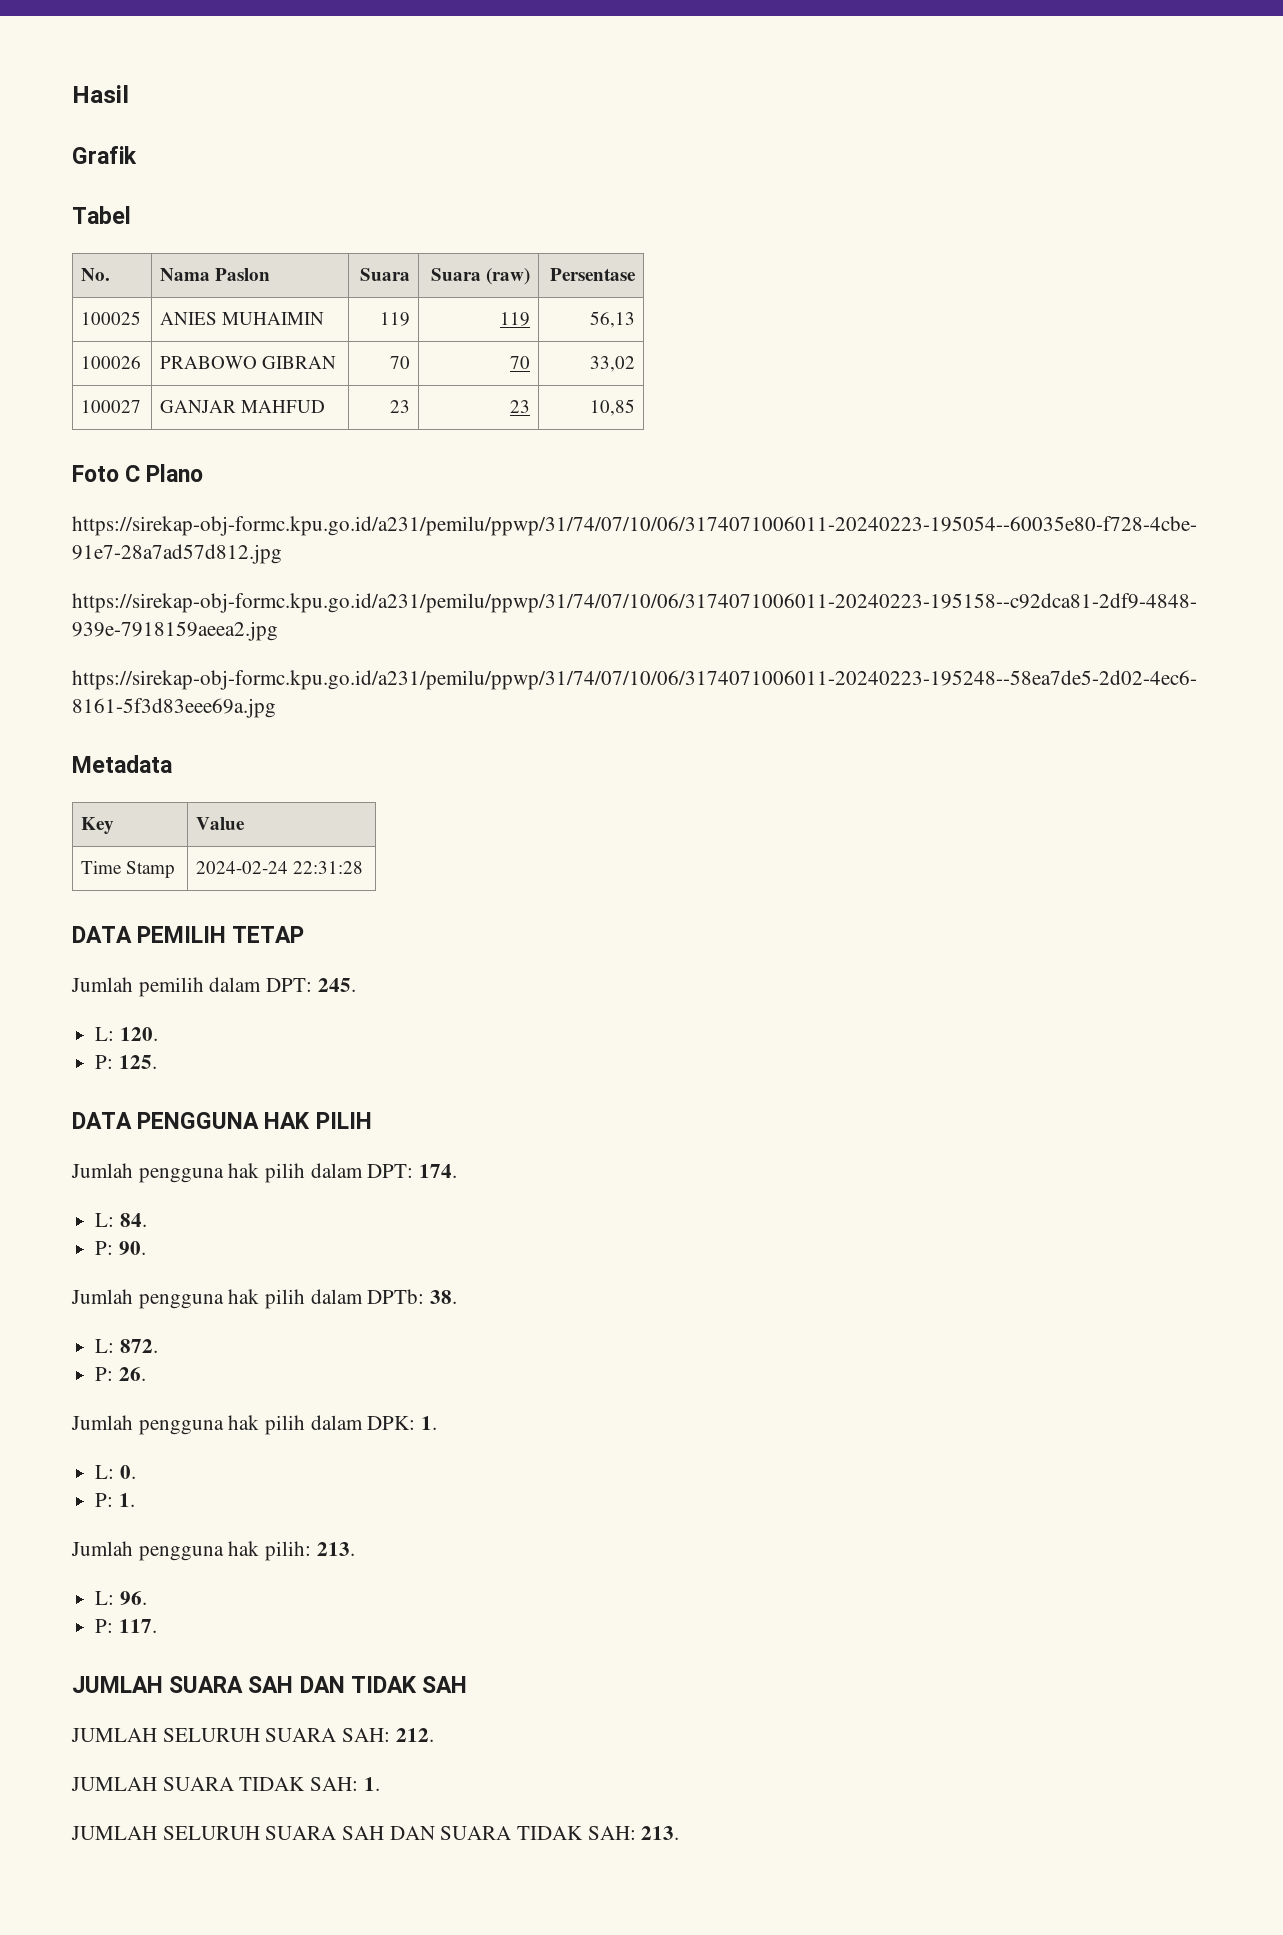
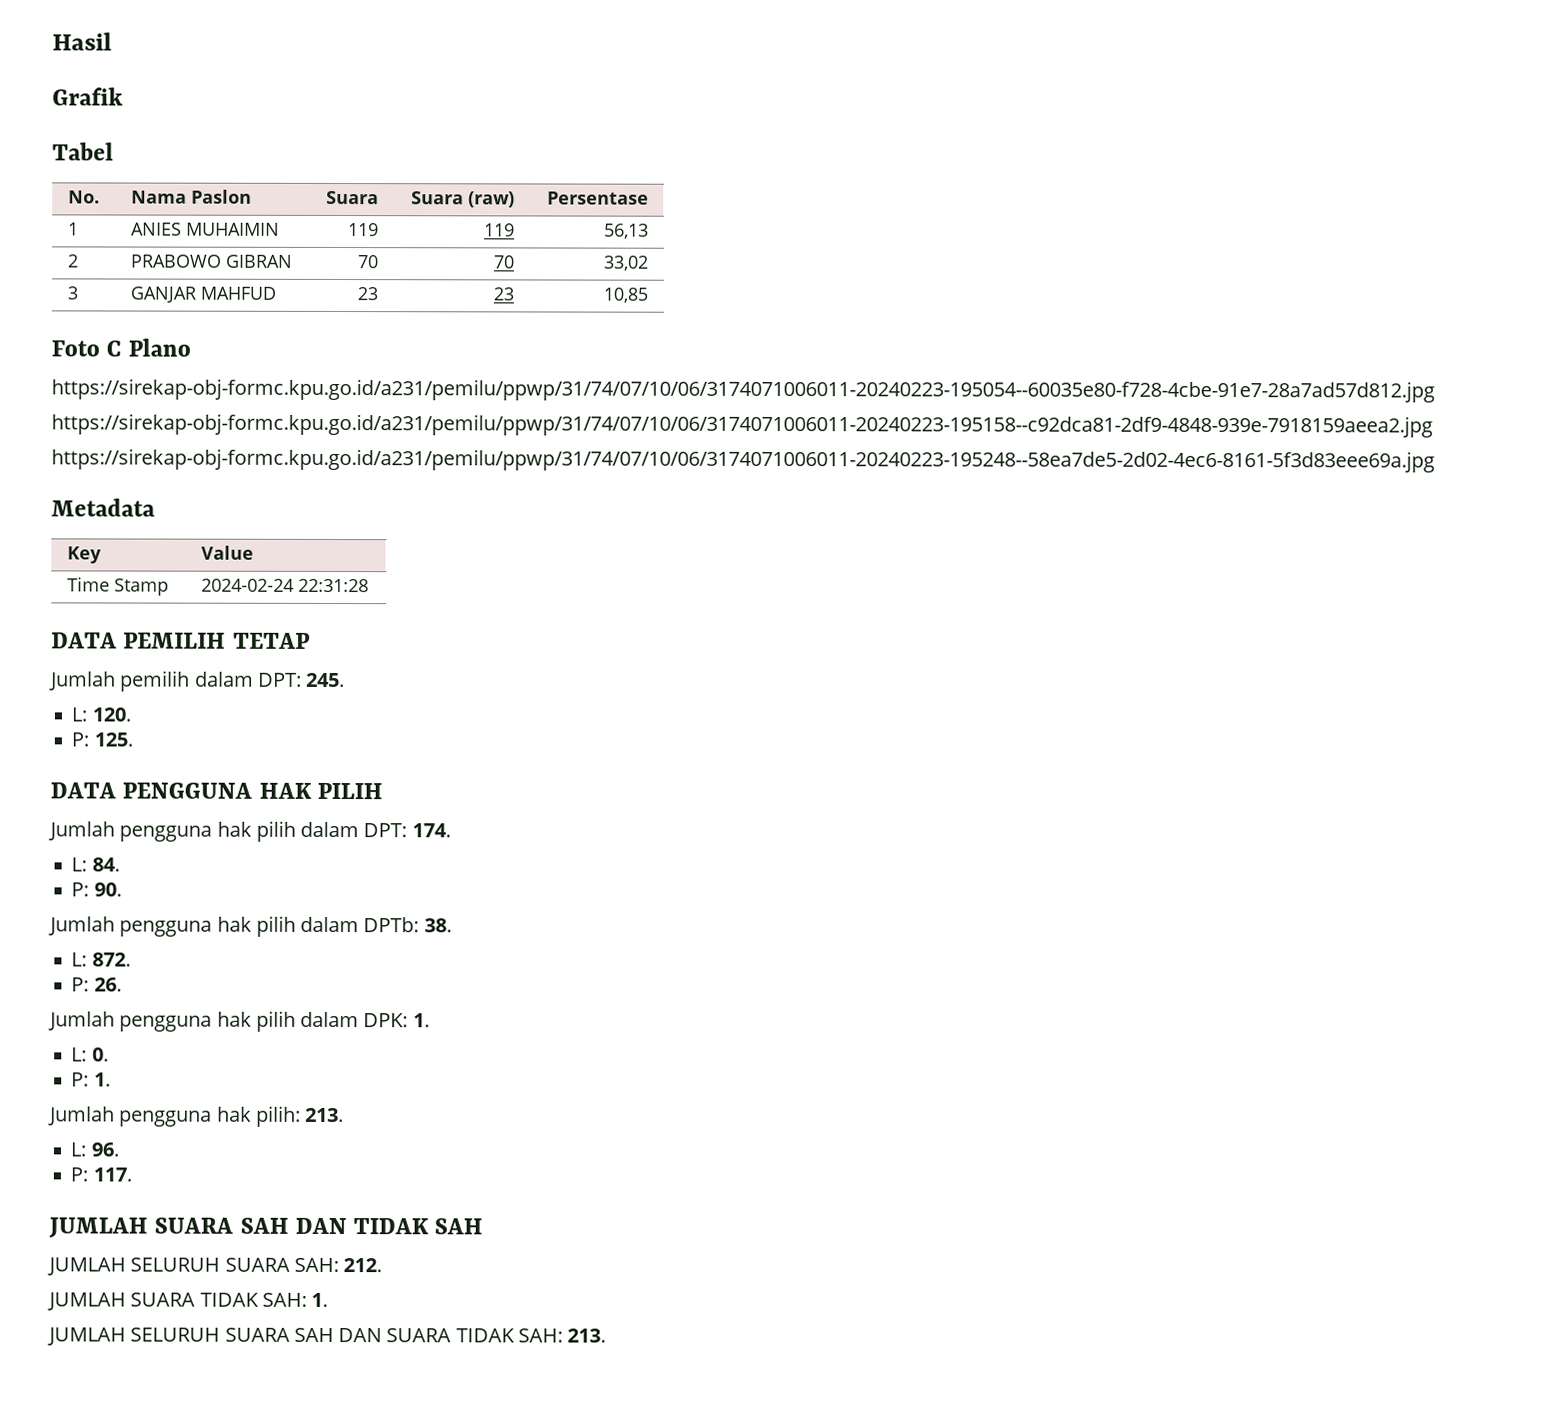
[81,311,142,325] 100025 -> [67,222,79,236] 1
[81,356,142,369] 100026 -> [66,254,79,268] 2
[81,400,142,413] 100027 -> [66,286,78,300] 3

